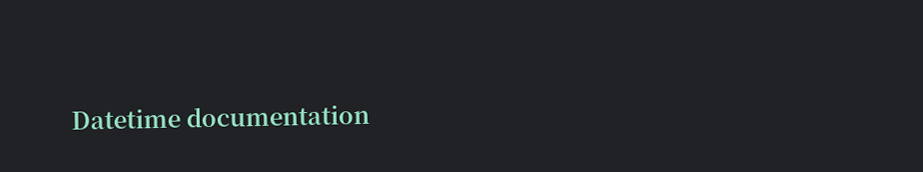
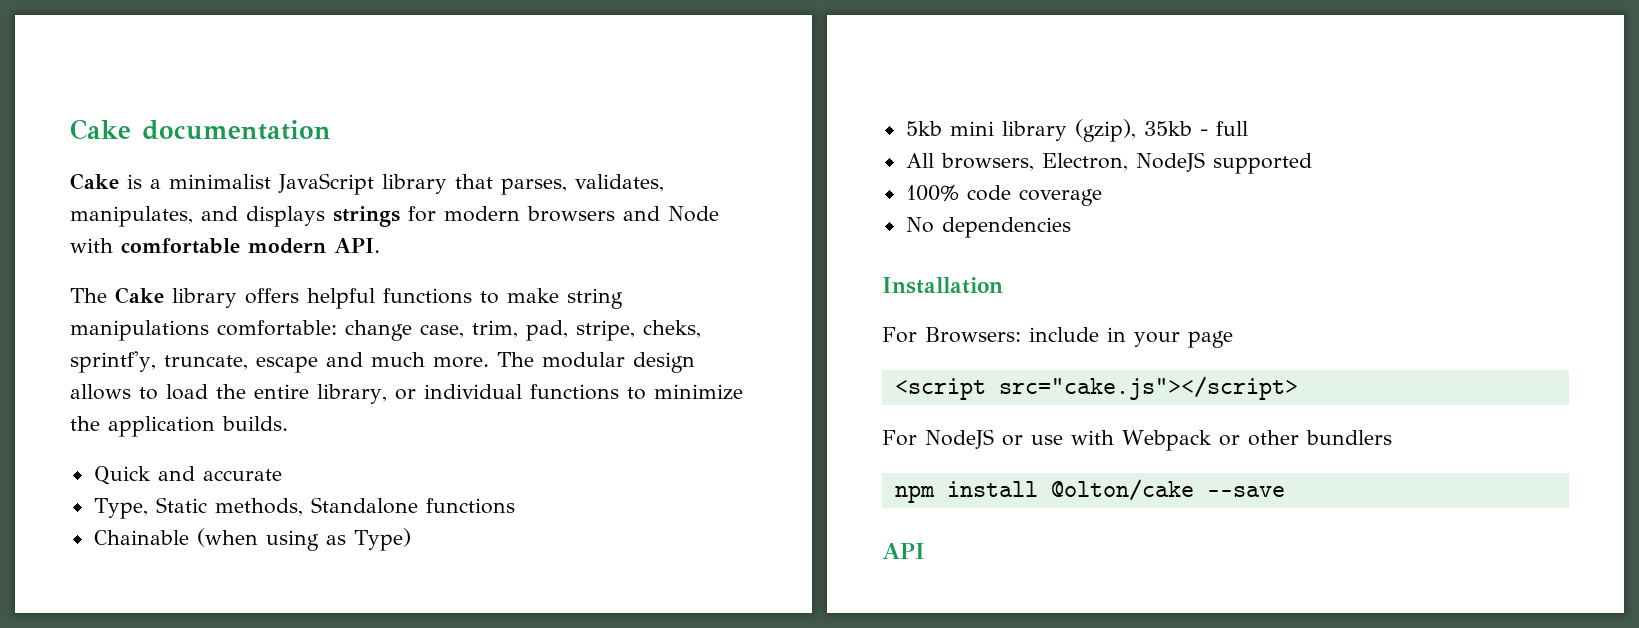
[71,108,181,130] Datetime -> [70,119,131,140] Cake
(371, 115) none -> [70,173,664,195] [70,206,719,227] [70,238,380,254] [70,287,623,309] [70,320,701,341] [70,351,695,373] [70,384,743,404] [70,416,288,437] [93,466,282,485] [93,497,515,519] [93,528,411,551] [905,119,1248,142] [905,152,1312,174] [905,185,1102,206] [905,217,1071,238] [882,277,1003,294] [882,327,1233,348] [894,376,1298,400] [882,429,1392,451] [894,479,1285,503] [882,543,925,559] // Cake is a minimalist JavaScript library that parses, validates, manipulates, and displays strings for modern browsers and Node with comfortable modern API. // The Cake library offers helpful functions to make string manipulations comfortable: change case, trim, pad, stripe, cheks, sprintf'y, truncate, escape and much more. The modular design allows to load the entire library, or individual functions to minimize the application builds. // Quick and accurate // Type, Static methods, Standalone functions // Chainable (when using as Type) // 5kb mini library (gzip), 35kb - full // All browsers, Electron, NodeJS supported // 100% code coverage // No dependencies // Installation // For Browsers: include in your page // <script src="cake.js"></script> // For NodeJS or use with Webpack or other bundlers // npm install @olton/cake --save // API

